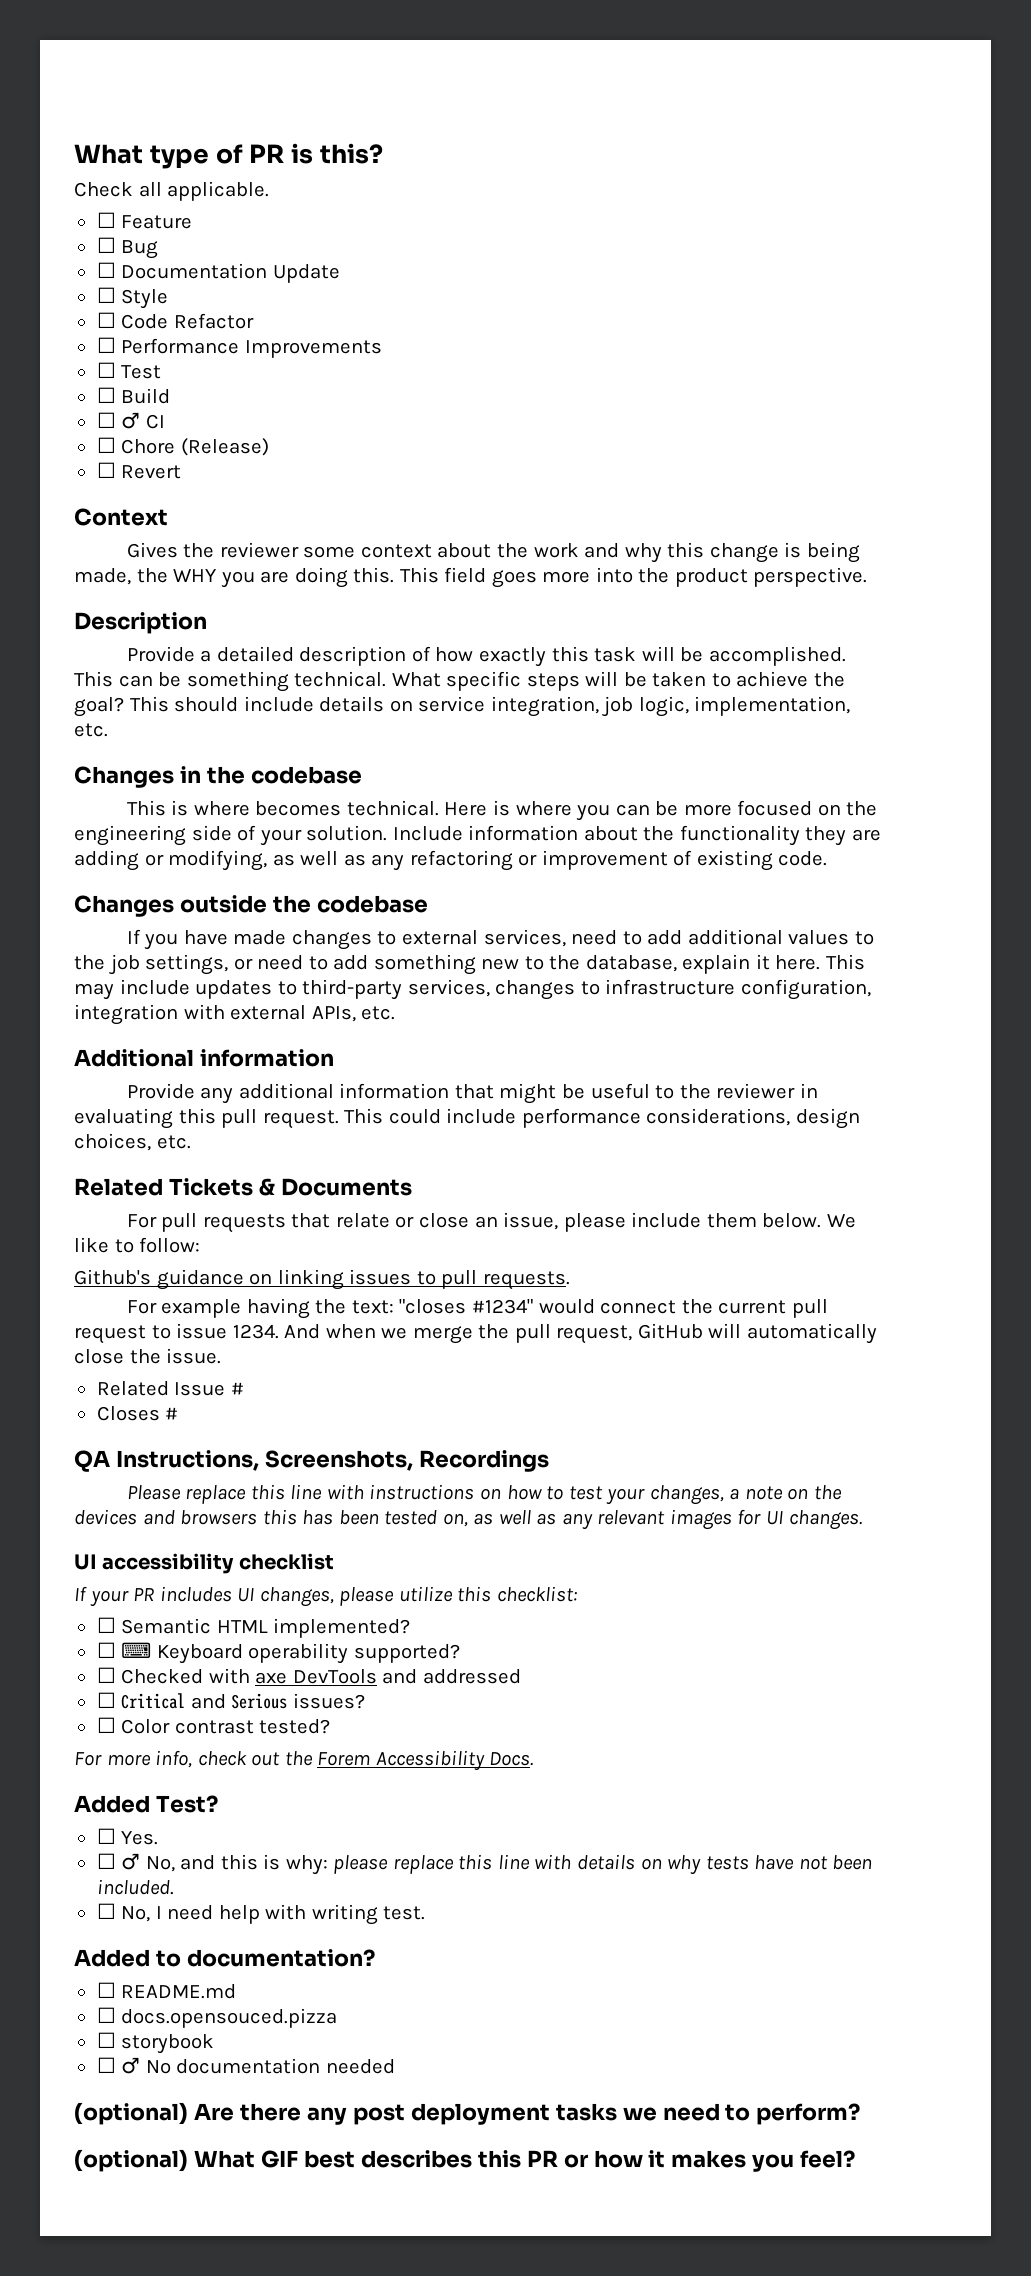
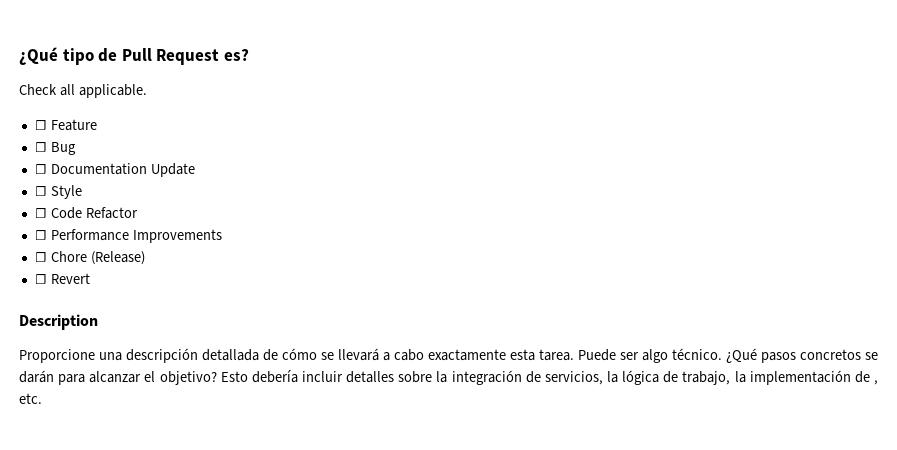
[74,143,383,169] What type of PR is this? -> [19,47,249,65] ¿Qué tipo de Pull Request es?
[96,362,162,379] [96,387,171,404] [96,412,165,429] // ☐ Test // ☐ Build // ☐ ♂ CI -> (222, 236) none
[74,508,168,526] [126,542,860,563] [74,567,868,588] [74,612,207,634] [126,646,846,667] [74,671,845,692] [74,696,851,717] [74,723,108,737] [74,766,362,788] [126,800,878,821] [74,825,881,846] [74,850,828,871] [74,895,428,917] [126,929,874,950] [74,954,866,975] [74,979,871,1000] [74,1004,396,1025] [74,1049,334,1067] [126,1083,818,1104] [74,1108,860,1129] [74,1133,191,1151] [74,1178,412,1196] [126,1212,856,1233] [74,1237,201,1253] [74,1269,570,1290] [126,1298,828,1319] [74,1323,877,1344] [74,1348,222,1364] [96,1381,244,1396] [96,1406,179,1421] [74,1450,549,1472] [126,1484,842,1505] [74,1509,862,1530] [74,1553,334,1574] [74,1586,577,1607] [96,1617,411,1638] [96,1642,460,1664] [96,1667,521,1684] [96,1692,365,1709] [96,1717,331,1734] [74,1750,534,1771] [74,1795,218,1813] [96,1828,159,1845] [96,1853,873,1875] [96,1879,174,1895] [96,1903,426,1925] [74,1949,375,1967] [96,1982,237,1999] [96,2007,338,2028] [96,2032,215,2054] [96,2057,395,2074] [74,2102,861,2125] [74,2149,856,2172] Context // Gives the reviewer some context about the work and why this change is being made, the WHY you are doing this. This field goes more into the product perspective. // Description // Provide a detailed description of how exactly this task will be accomplished. This can be something technical. What specific steps will be taken to achieve the goal? This should include details on service integration, job logic, implementation, etc. // Changes in the codebase // This is where becomes technical. Here is where you can be more focused on the engineering side of your solution. Include information about the functionality they are adding or modifying, as well as any refactoring or improvement of existing code. // Changes outside the codebase // If you have made changes to external services, need to add additional values to the job settings, or need to add something new to the database, explain it here. This may include updates to third-party services, changes to infrastructure configuration, integration with external APIs, etc. // Additional information // Provide any additional information that might be useful to the reviewer in evaluating this pull request. This could include performance considerations, design choices, etc. // Related Tickets & Documents // For pull requests that relate or close an issue, please include them below. We like to follow: // Github's guidance on linking issues to pull requests. // For example having the text: "closes #1234" would connect the current pull request to issue 1234. And when we merge the pull request, GitHub will automatically close the issue. // Related Issue # // Closes # // QA Instructions, Screenshots, Recordings // Please replace this line with instructions on how to test your changes, a note on the devices and browsers this has been tested on, as well as any relevant images for UI changes. // UI accessibility checklist // If your PR includes UI changes, please utilize this checklist: // ☐ Semantic HTML implemented? // ☐ ⌨ Keyboard operability supported? // ☐ Checked with axe DevTools and addressed // ☐ Critical and Serious issues? // ☐ Color contrast tested? // For more info, check out the Forem Accessibility Docs. // Added Test? // ☐ Yes. // ☐ ♂ No, and this is why: please replace this line with details on why tests have not been included. // ☐ No, I need help with writing test. // Added to documentation? // ☐ README.md // ☐ docs.opensouced.pizza // ☐ storybook // ☐ ♂ No documentation needed // (optional) Are there any post deployment tasks we need to perform? // (optional) What GIF best describes this PR or how it makes you feel? -> [19,314,98,330] [19,348,878,363] [19,370,878,385] [19,393,42,404] Description // Proporcione una descripción detallada de cómo se llevará a cabo exactamente esta tarea. Puede ser algo técnico. ¿Qué pasos concretos se darán para alcanzar el objetivo? Esto debería incluir detalles sobre la integración de servicios, la lógica de trabajo, la implementación de , etc.

